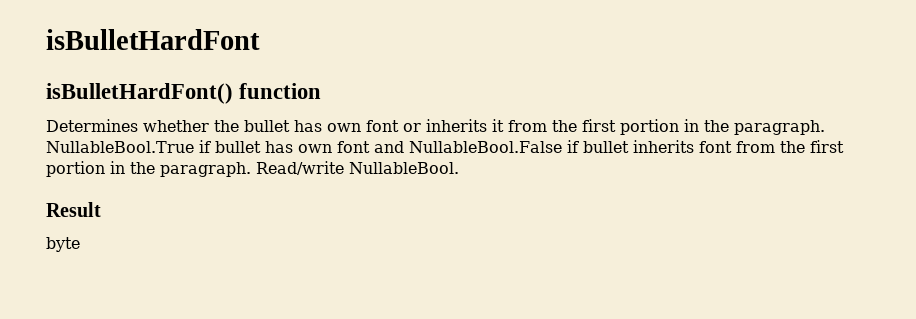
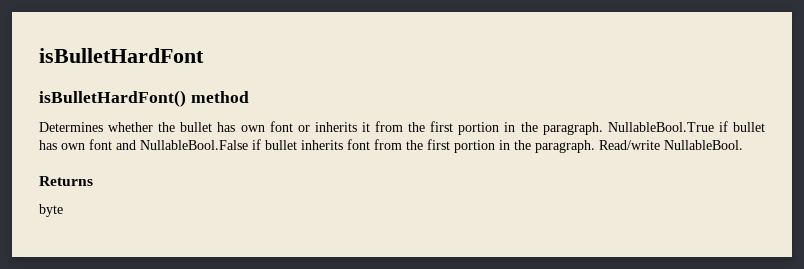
[239,83,322,99] function -> [190,91,249,103] method
[46,202,101,217] Result -> [39,176,93,186] Returns

